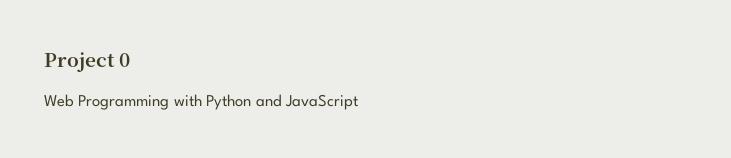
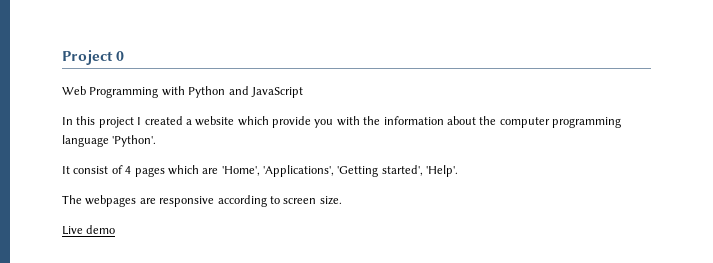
(359, 102) none -> [62,116,621,128] [62,135,157,147] [62,165,459,177] [62,195,342,207] [62,225,116,235] // In this project I created a website which provide you with the information about the computer programming language 'Python'. // It consist of 4 pages which are 'Home', 'Applications', 'Getting started', 'Help'. // The webpages are responsive according to screen size. // Live demo

